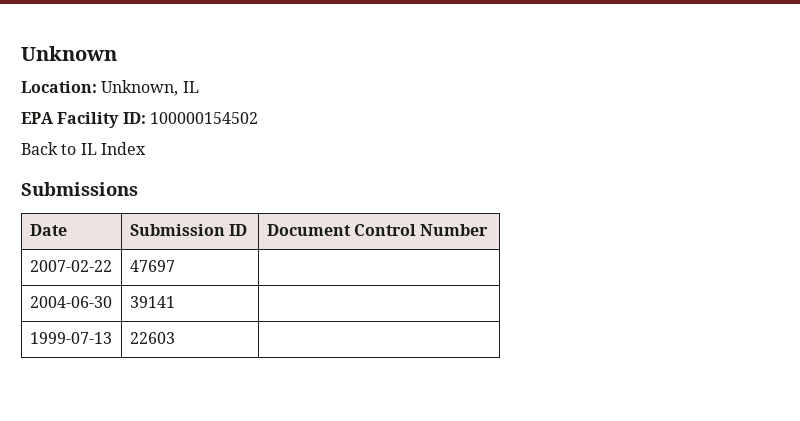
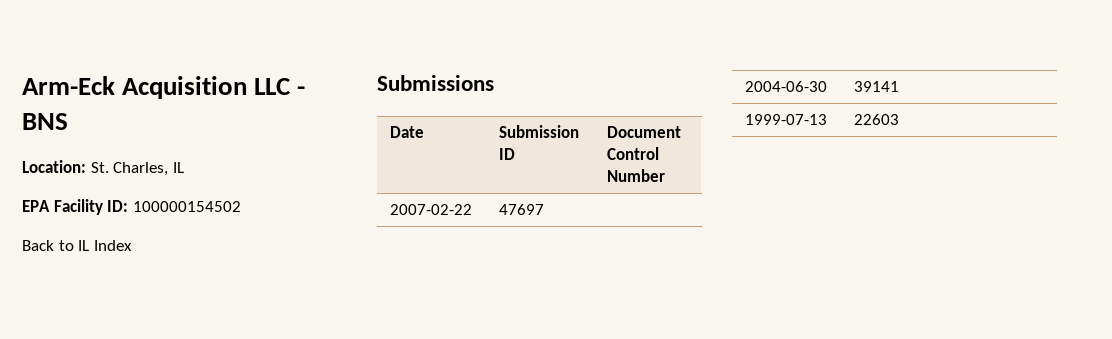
[21,46,117,61] Unknown -> [22,76,306,99] [22,113,68,130] Arm-Eck Acquisition LLC - BNS
[101,80,179,96] Unknown, -> [90,162,169,176] St. Charles,

